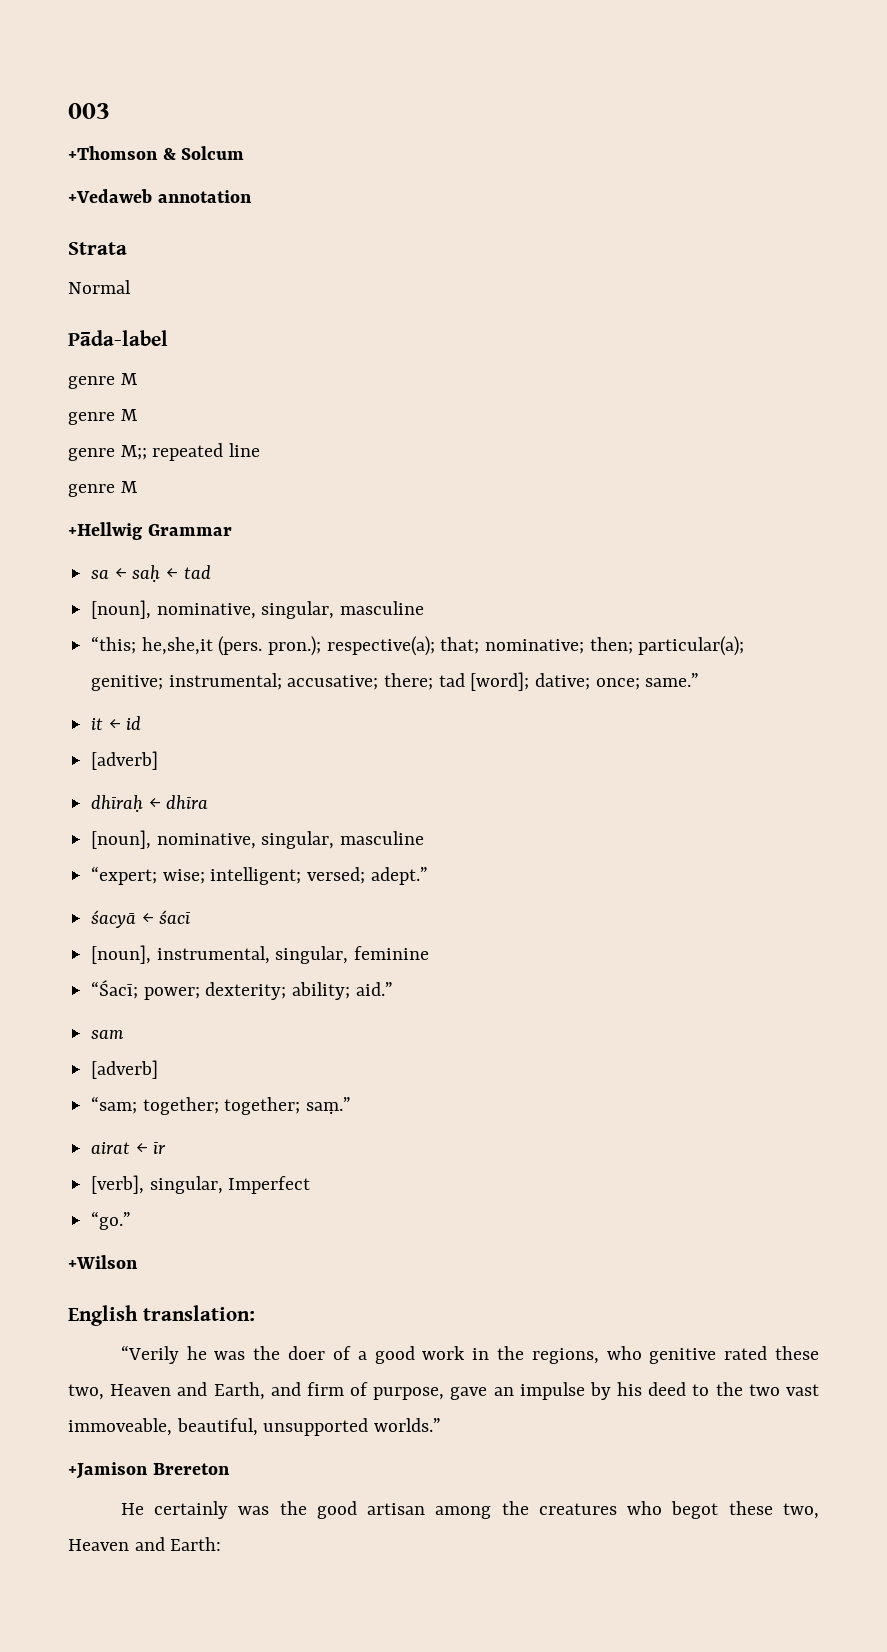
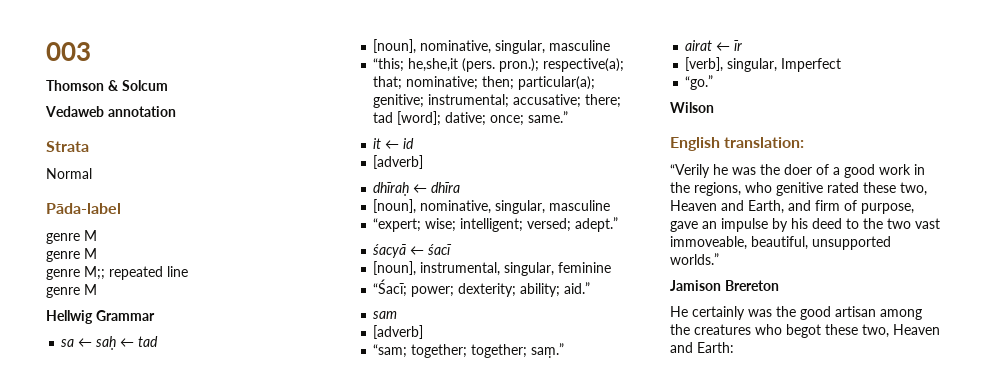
[68,146,158,160] +Thomson -> [46,80,104,91] Thomson
[68,189,152,203] +Vedaweb -> [45,106,104,117] Vedaweb
[68,522,142,540] +Hellwig -> [46,310,93,324] Hellwig
[68,1255,138,1269] +Wilson -> [670,102,714,113] Wilson
[68,1462,148,1479] +Jamison -> [670,280,721,291] Jamison

